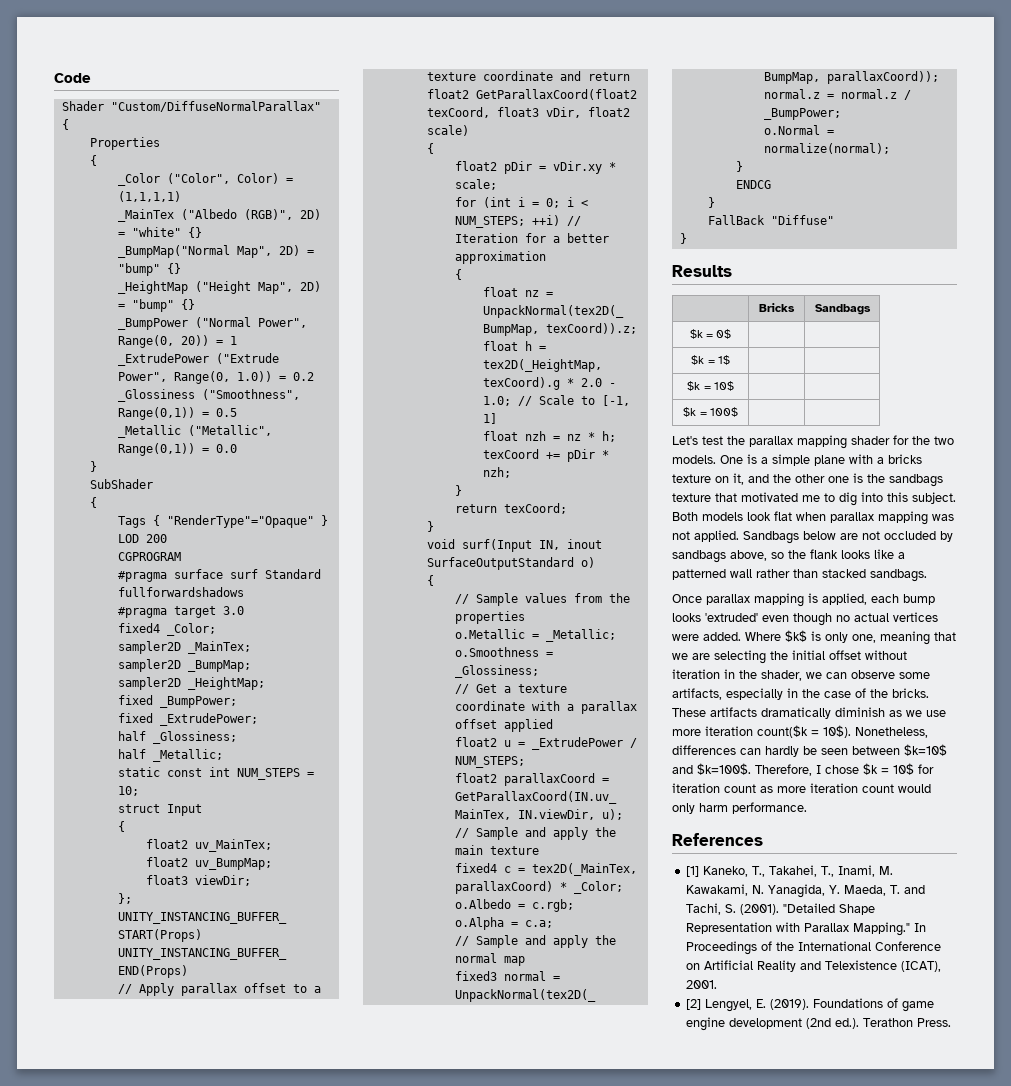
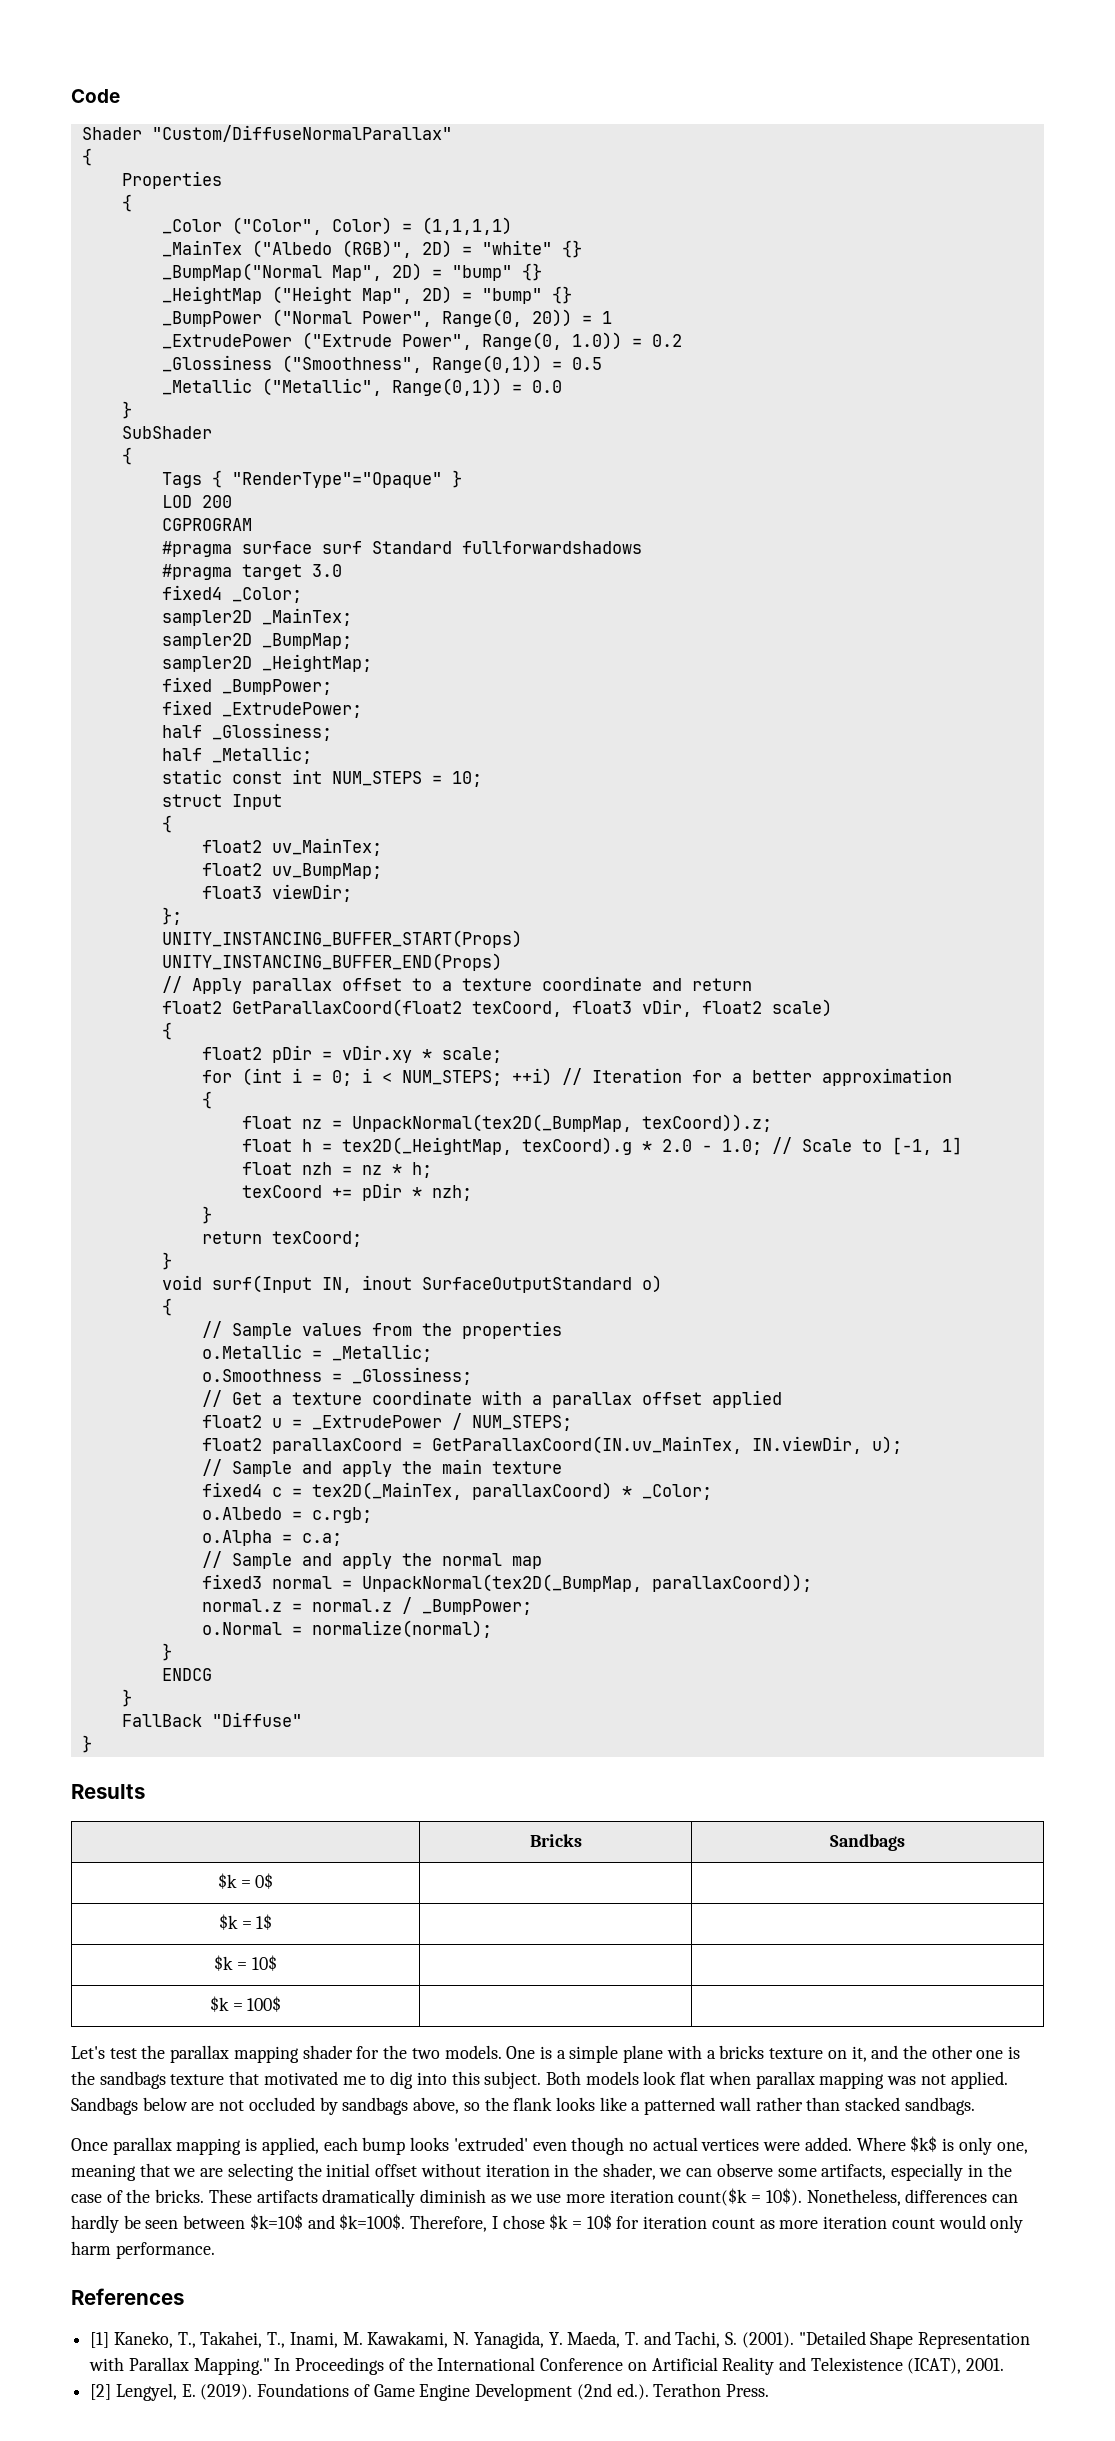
[902,1001,935,1012] [686,1017,803,1031] game engine development -> [373,2383,573,2401] Game Engine Development

